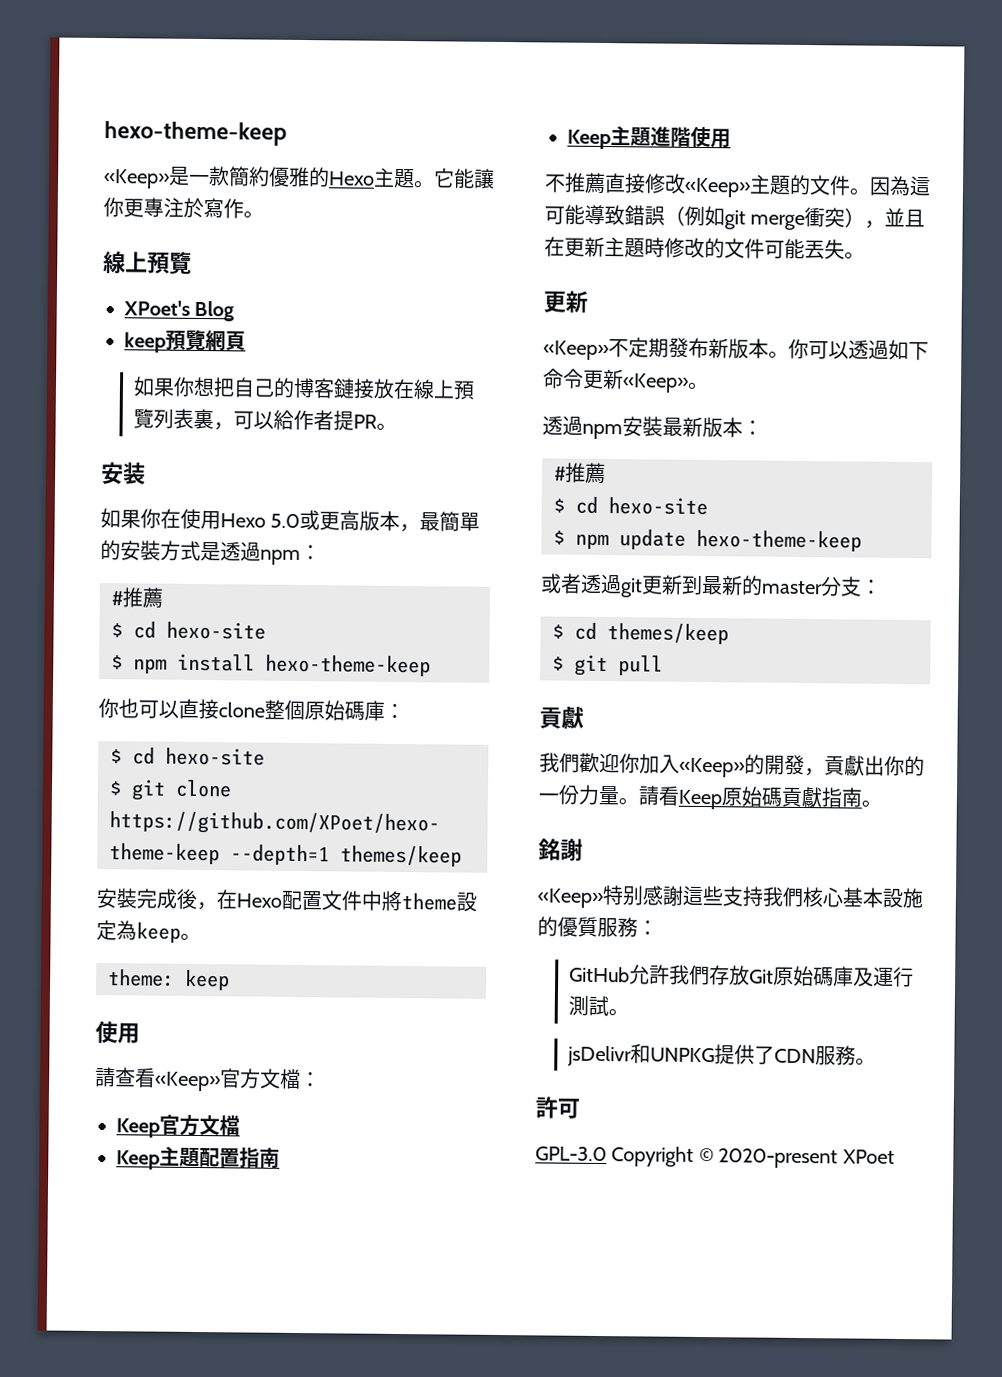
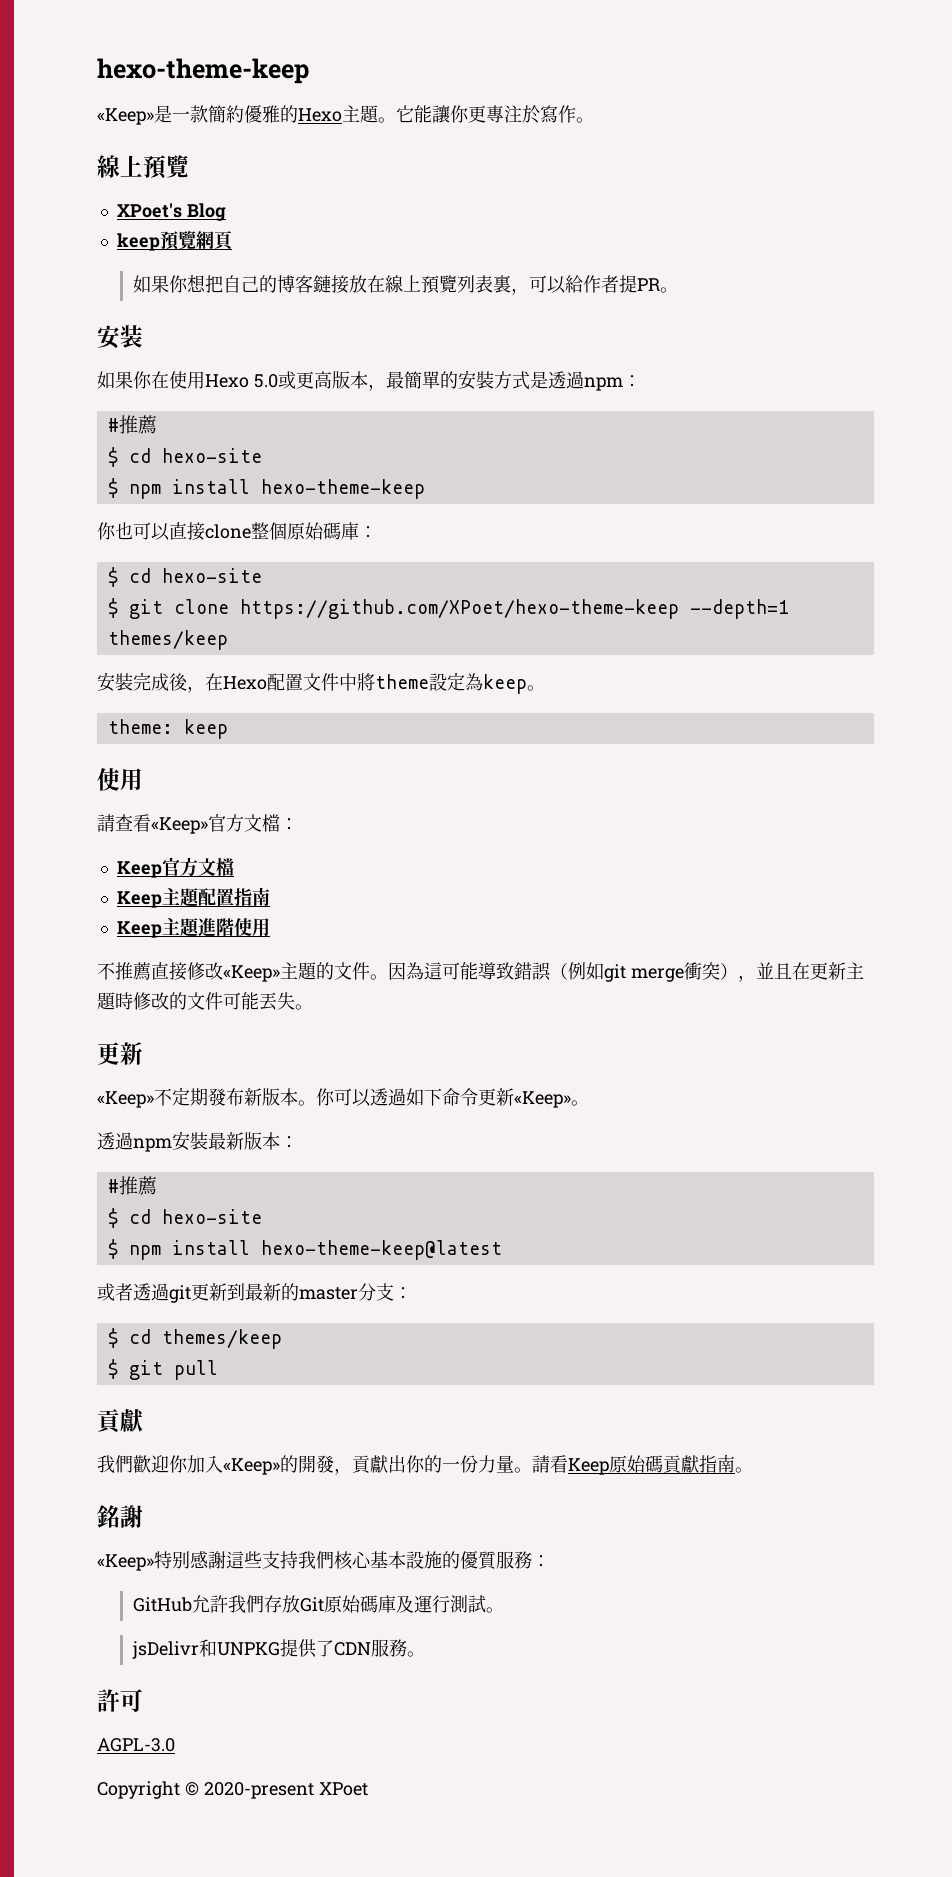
[619,529,862,552] update hexo-theme-keep -> [171,1240,502,1260] install hexo-theme-keep@latest
[535,1146,607,1162] GPL-3.0 -> [97,1738,175,1752] AGPL-3.0 //

